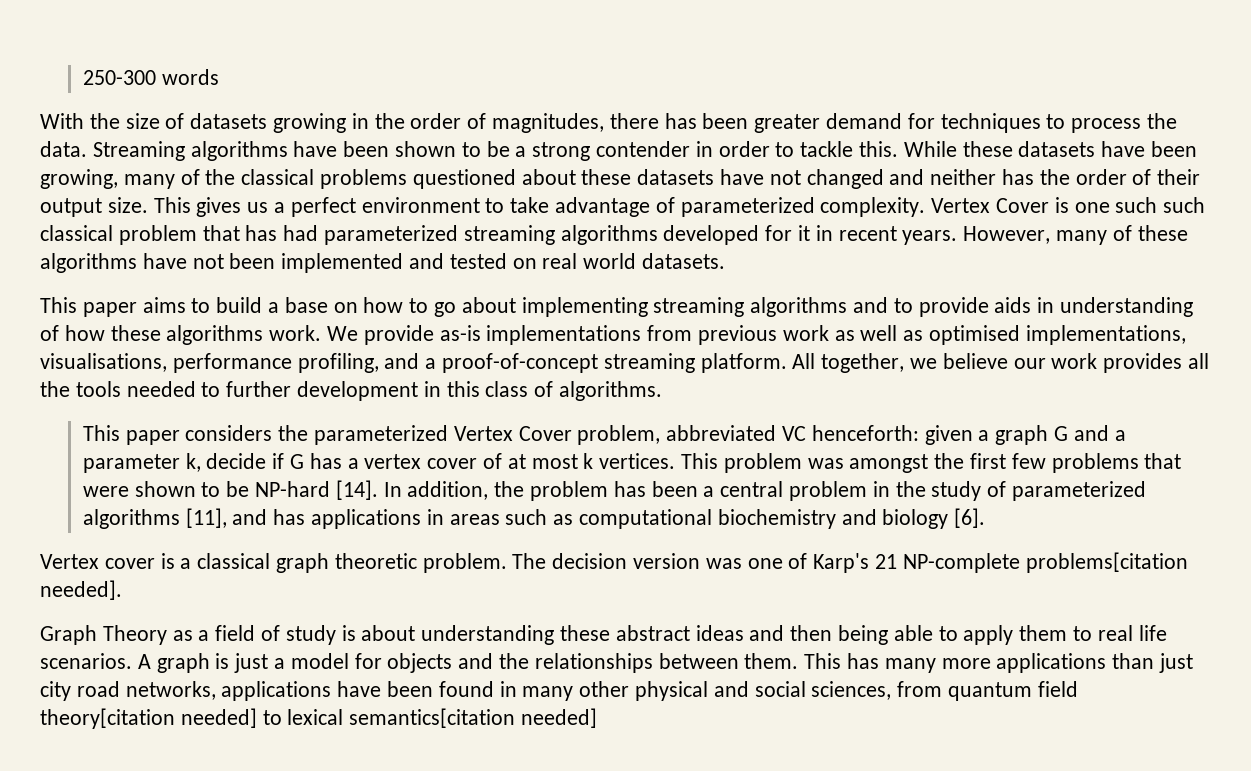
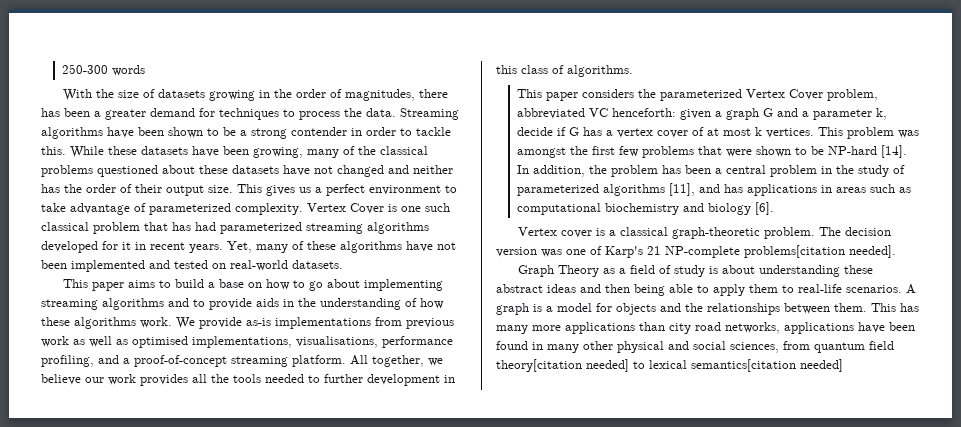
(749, 121) none -> [94,111,101,117] a
[1163,197,1206,213] such -> (450, 207) none
[963,226,1051,244] However, -> [227,241,252,253] Yet,
[542,253,637,269] real world -> [230,260,288,271] real-world
(1055, 305) none -> [298,298,316,307] the
[276,553,417,573] graph theoretic -> [672,227,761,239] graph-theoretic
[1097,625,1167,641] real life -> [798,284,842,293] real-life
[234,653,269,673] just -> (542, 308) none
[1159,653,1194,673] just -> (665, 326) none

